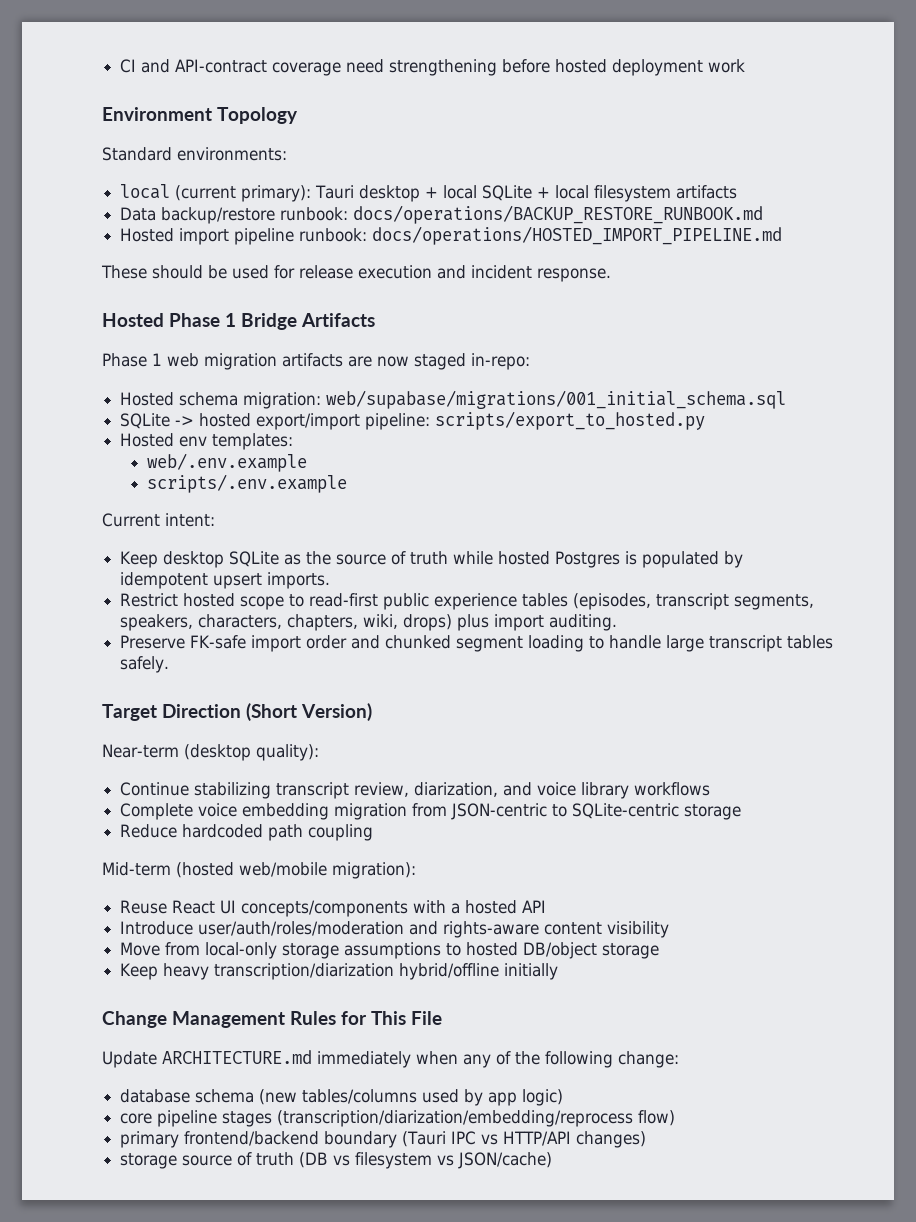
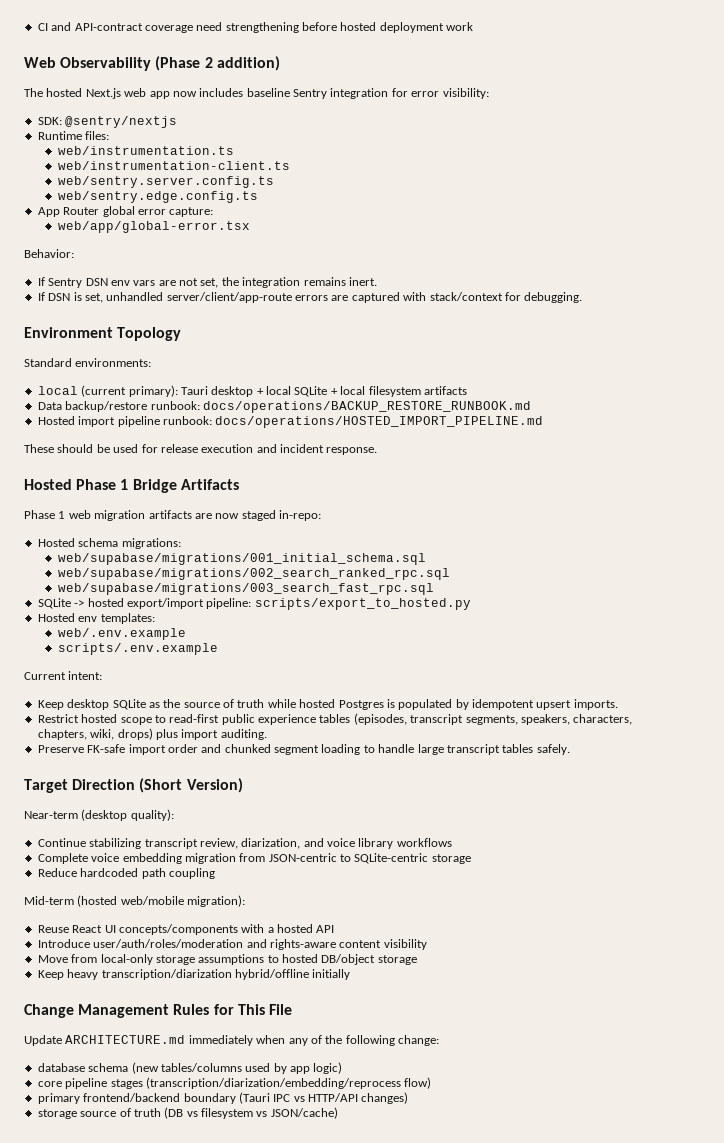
(746, 66) none -> [24,56,280,71] [24,88,489,99] [37,116,178,128] [37,131,110,140] [57,146,234,155] [57,161,290,170] [57,176,274,188] [57,191,258,203] [37,206,214,217] [57,221,250,233] [24,249,74,258] [37,277,377,288] [37,292,583,303] // Web Observability (Phase 2 addition) // The hosted Next.js web app now includes baseline Sentry integration for error visibility: // SDK: @sentry/nextjs // Runtime files: // web/instrumentation.ts // web/instrumentation-client.ts // web/sentry.server.config.ts // web/sentry.edge.config.ts // App Router global error capture: // web/app/global-error.tsx // Behavior: // If Sentry DSN env vars are not set, the integration remains inert. // If DSN is set, unhandled server/client/app-route errors are captured with stack/context for debugging.
[243,392,322,409] migration: -> [121,538,181,549] migrations: //
(787, 399) none -> [57,568,450,580] [57,583,434,595] // web/supabase/migrations/002_search_ranked_rpc.sql // web/supabase/migrations/003_search_fast_rpc.sql

